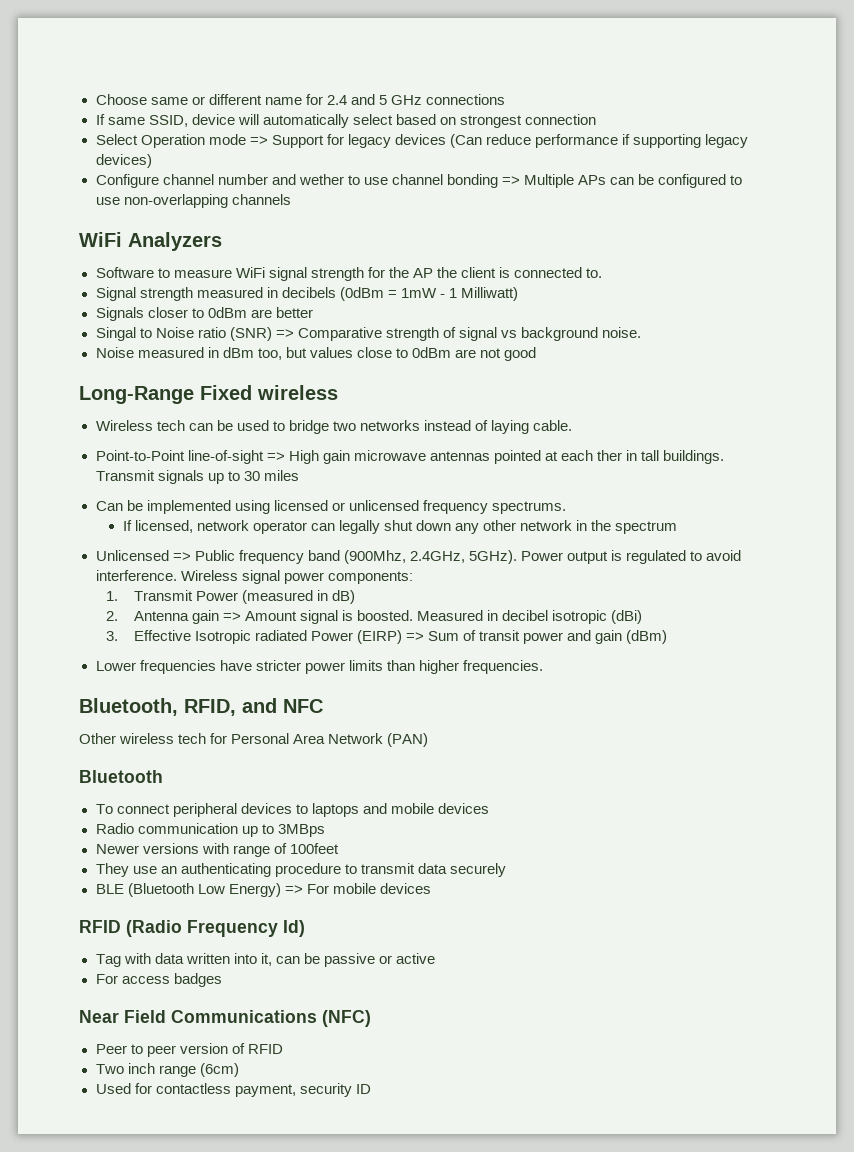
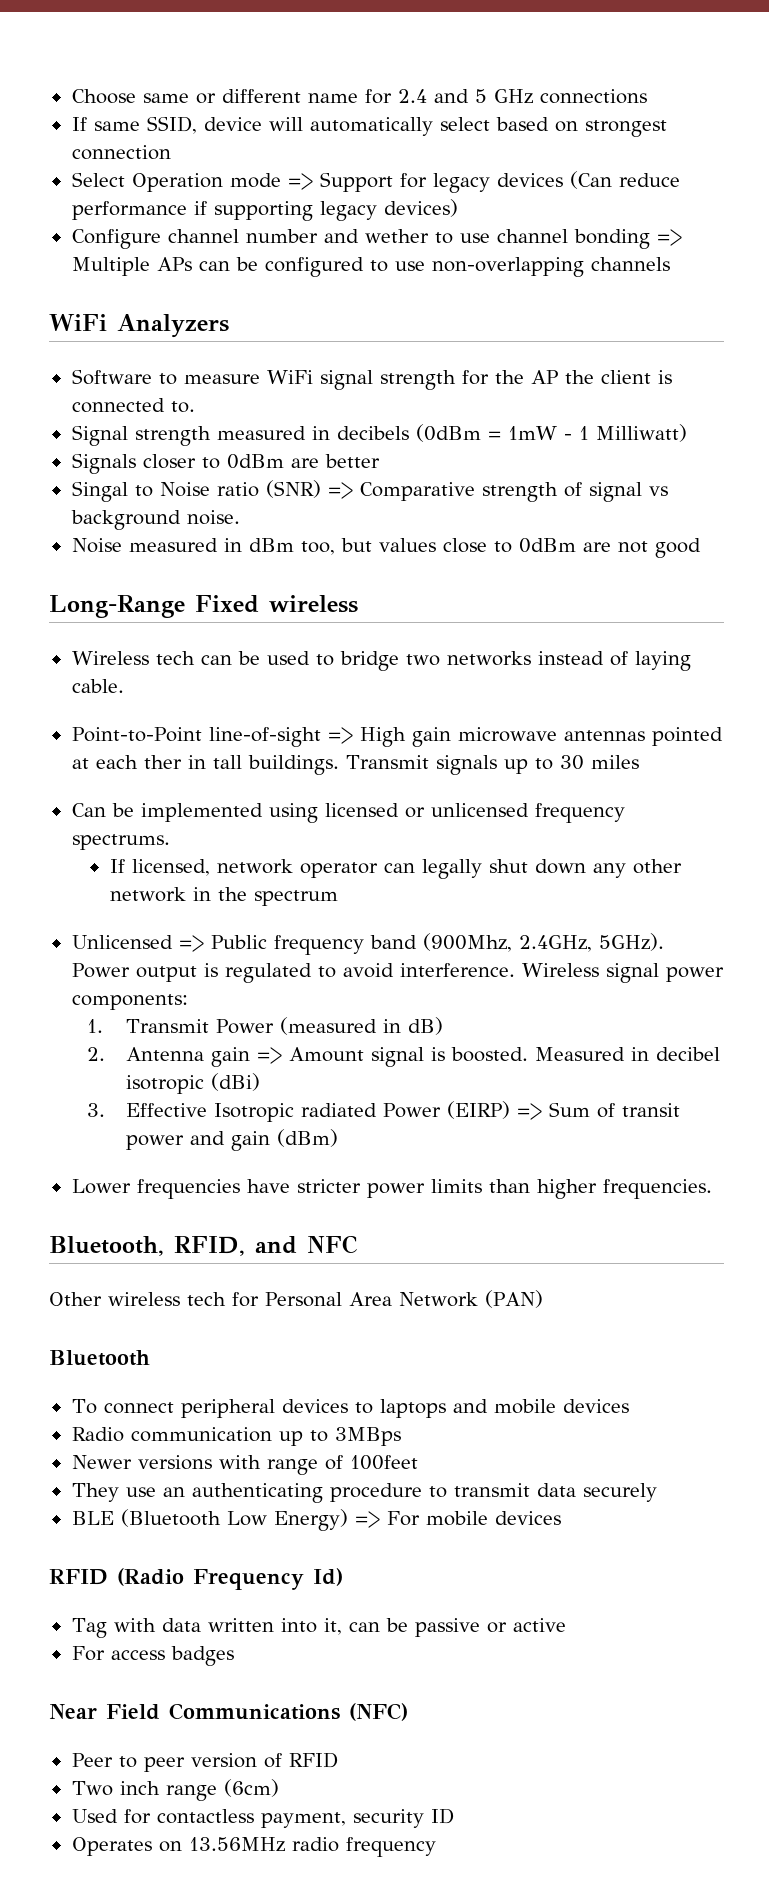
(371, 1089) none -> [71,1837,436,1857] // Operates on 13.56MHz radio frequency

